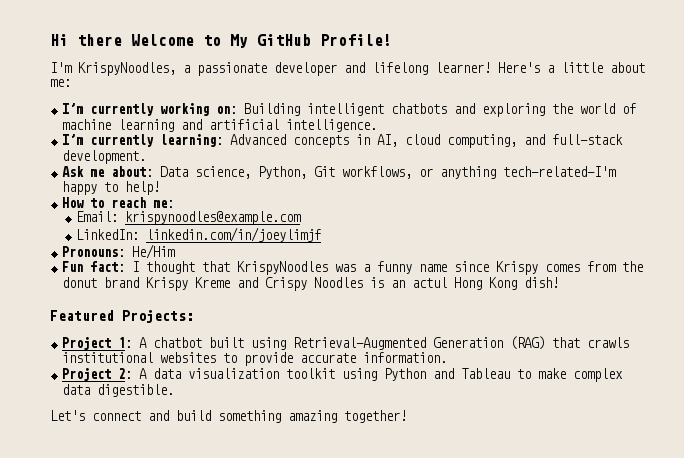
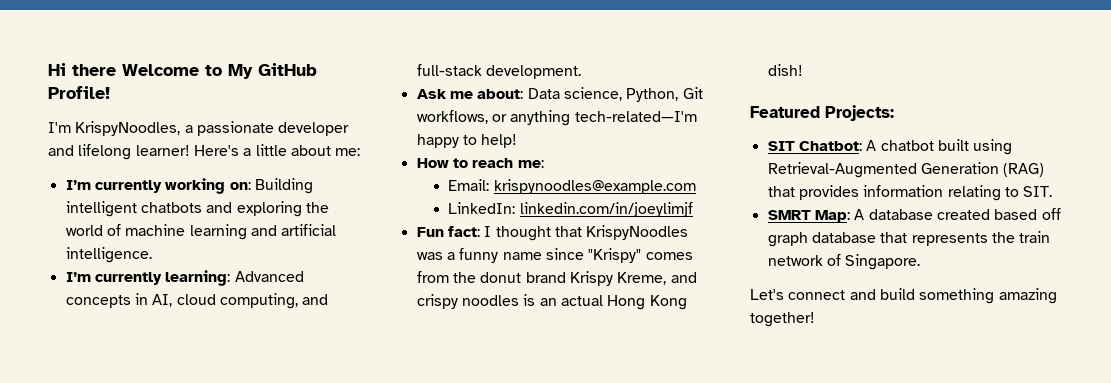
[62,244,176,259] // Pronouns: He/Him -> (693, 209) none
[496,261,539,275] Krispy -> [588,248,642,263] "Krispy"
[195,277,364,291] Kreme and Crispy Noodles -> [617,272,697,285] [416,294,519,309] Kreme, and crispy noodles
[412,277,448,288] actul -> [560,295,603,306] actual
[62,337,133,350] Project 1: -> [767,141,862,151] SIT Chatbot:
[587,337,630,348] [62,352,448,366] [62,368,624,382] [62,384,175,397] crawls institutional websites to provide accurate information. // Project 2: A data visualization toolkit using Python and Tableau to make complex data digestible. -> [798,185,1053,201] [767,208,1061,223] [767,231,1051,247] [767,254,921,270] provides information relating to SIT. // SMRT Map: A database created based off graph database that represents the train network of Singapore.

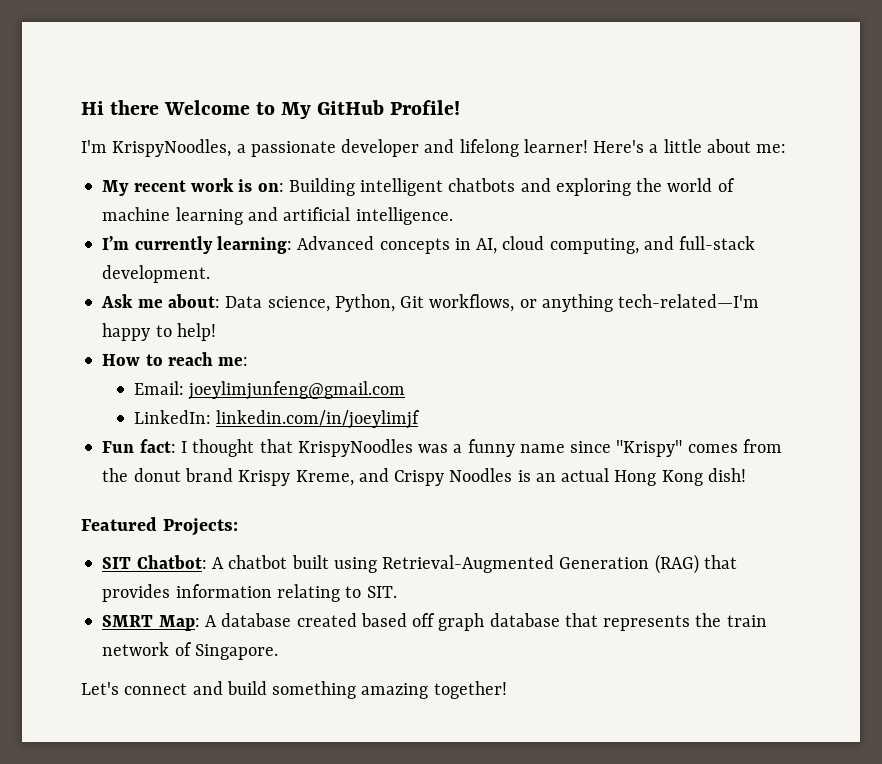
[65,178,226,194] I’m currently working -> [102,178,253,196] My recent work is
[493,179,696,194] krispynoodles@example.com -> [188,381,406,400] joeylimjunfeng@gmail.com
[416,294,519,309] crispy noodles -> [394,468,513,486] Crispy Noodles

